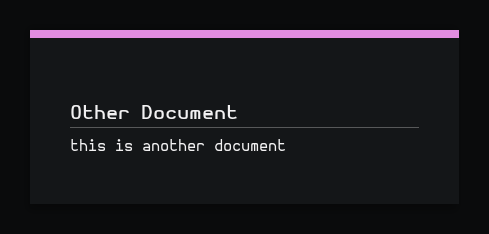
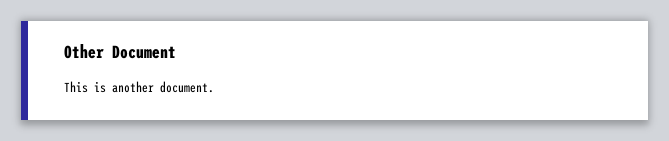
[70,139,106,151] this -> [64,81,88,93] This
[214,139,286,151] document -> [160,81,214,93] document.

